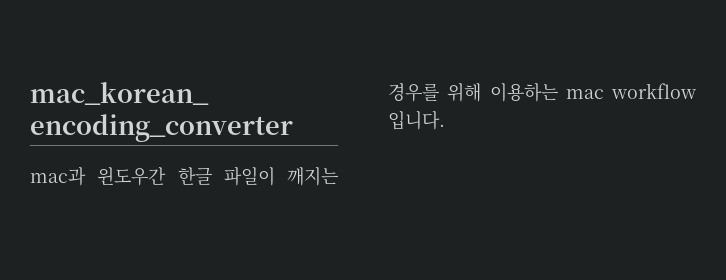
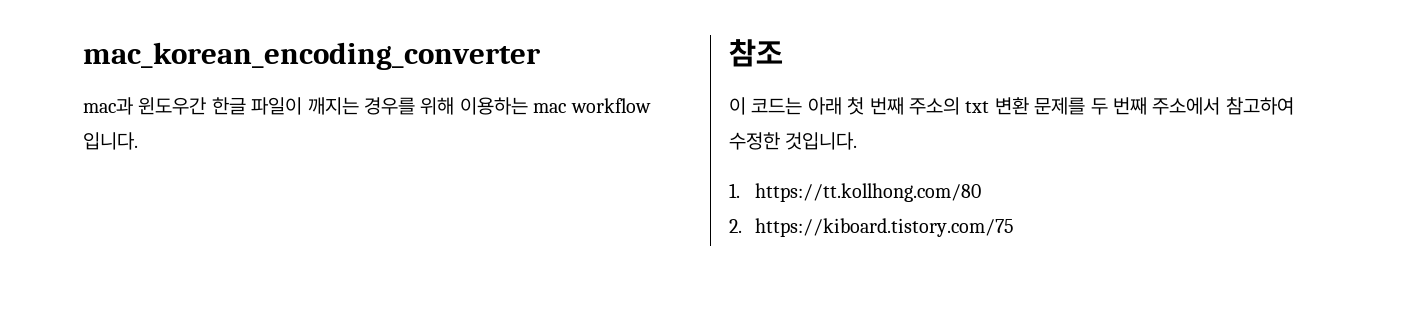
(445, 120) none -> [729,39,783,67] [729,97,1294,115] [729,132,858,150] [729,183,981,202] [729,218,1014,237] // 참조 // 이 코드는 아래 첫 번째 주소의 txt 변환 문제를 두 번째 주소에서 참고하여 수정한 것입니다. // 1. https://tt.kollhong.com/80 // 2. https://kiboard.tistory.com/75

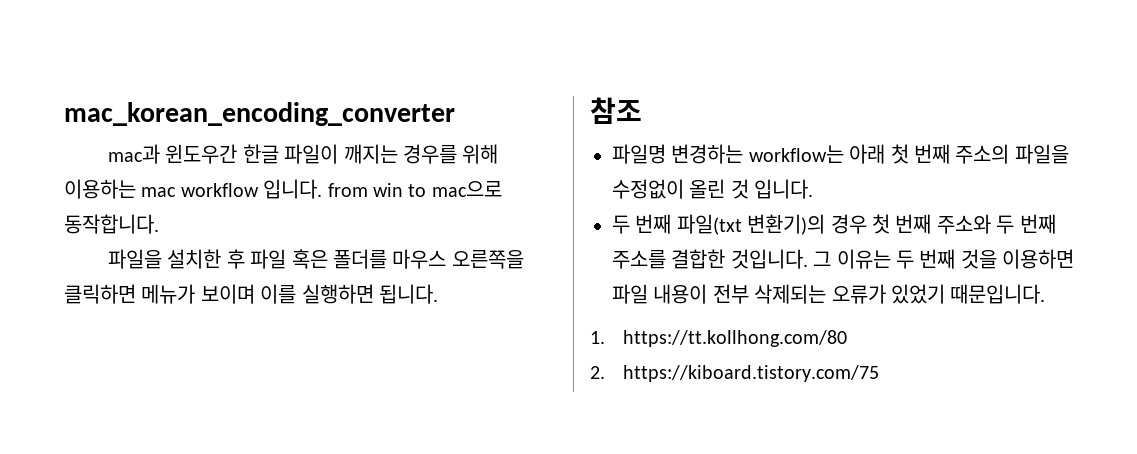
[729,39,783,67] [729,97,1294,115] [729,132,858,150] // 참조 // 이 코드는 아래 첫 번째 주소의 txt 변환 문제를 두 번째 주소에서 참고하여 수정한 것입니다. -> [327,181,502,197] [64,214,159,234] [107,249,524,269] [64,284,438,304] [590,97,642,124] [612,144,1069,164] [612,179,814,199] [612,214,1056,235] [612,249,1075,269] [612,284,1046,304] from win to mac으로 동작합니다. // 파일을 설치한 후 파일 혹은 폴더를 마우스 오른쪽을 클릭하면 메뉴가 보이며 이를 실행하면 됩니다. // 참조 // 파일명 변경하는 workflow는 아래 첫 번째 주소의 파일을 수정없이 올린 것 입니다. // 두 번째 파일(txt 변환기)의 경우 첫 번째 주소와 두 번째 주소를 결합한 것입니다. 그 이유는 두 번째 것을 이용하면 파일 내용이 전부 삭제되는 오류가 있었기 때문입니다.

